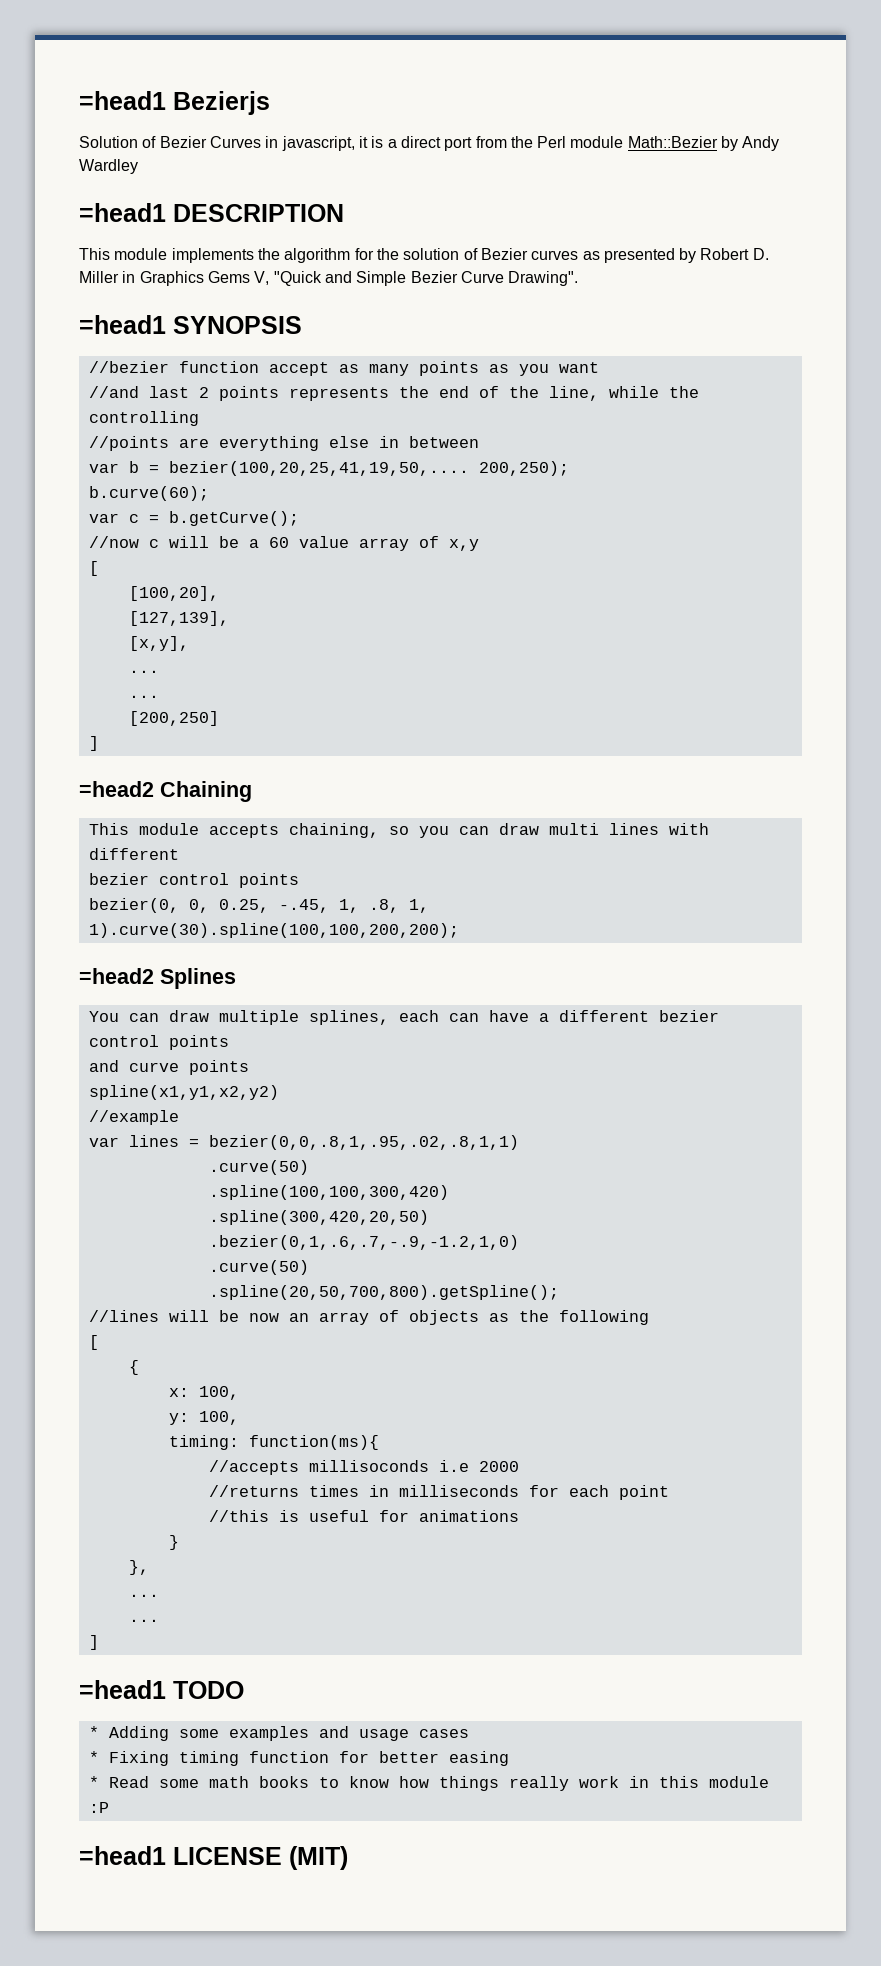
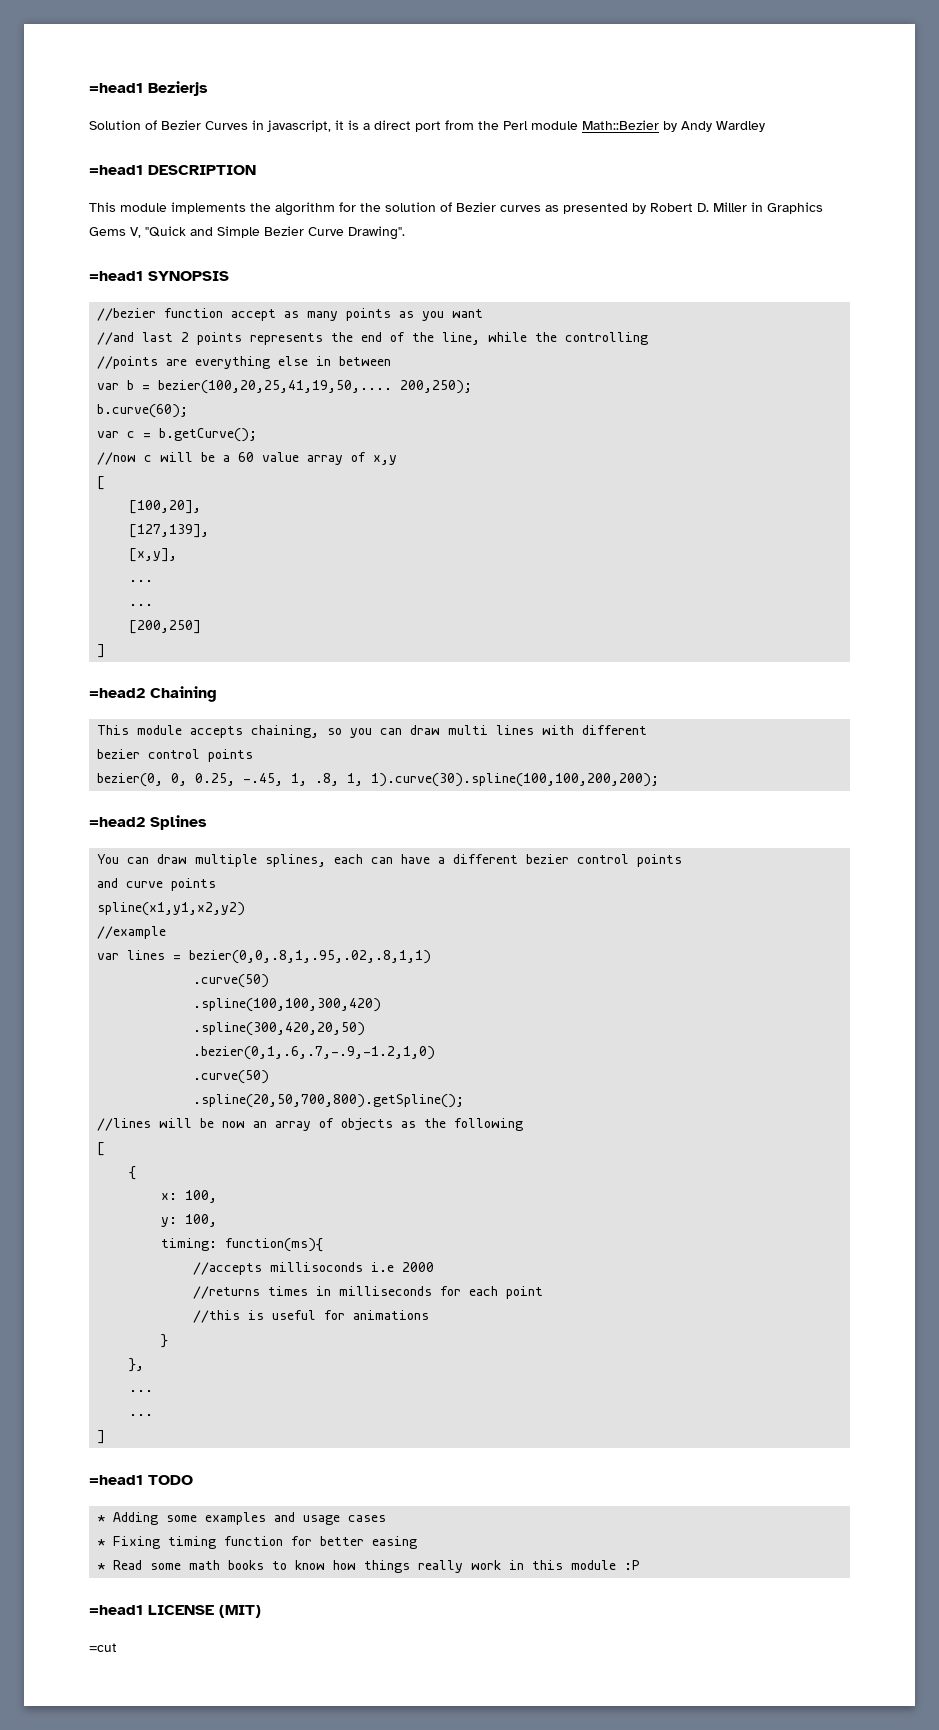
(348, 1858) none -> [89,1643,117,1652] // =cut

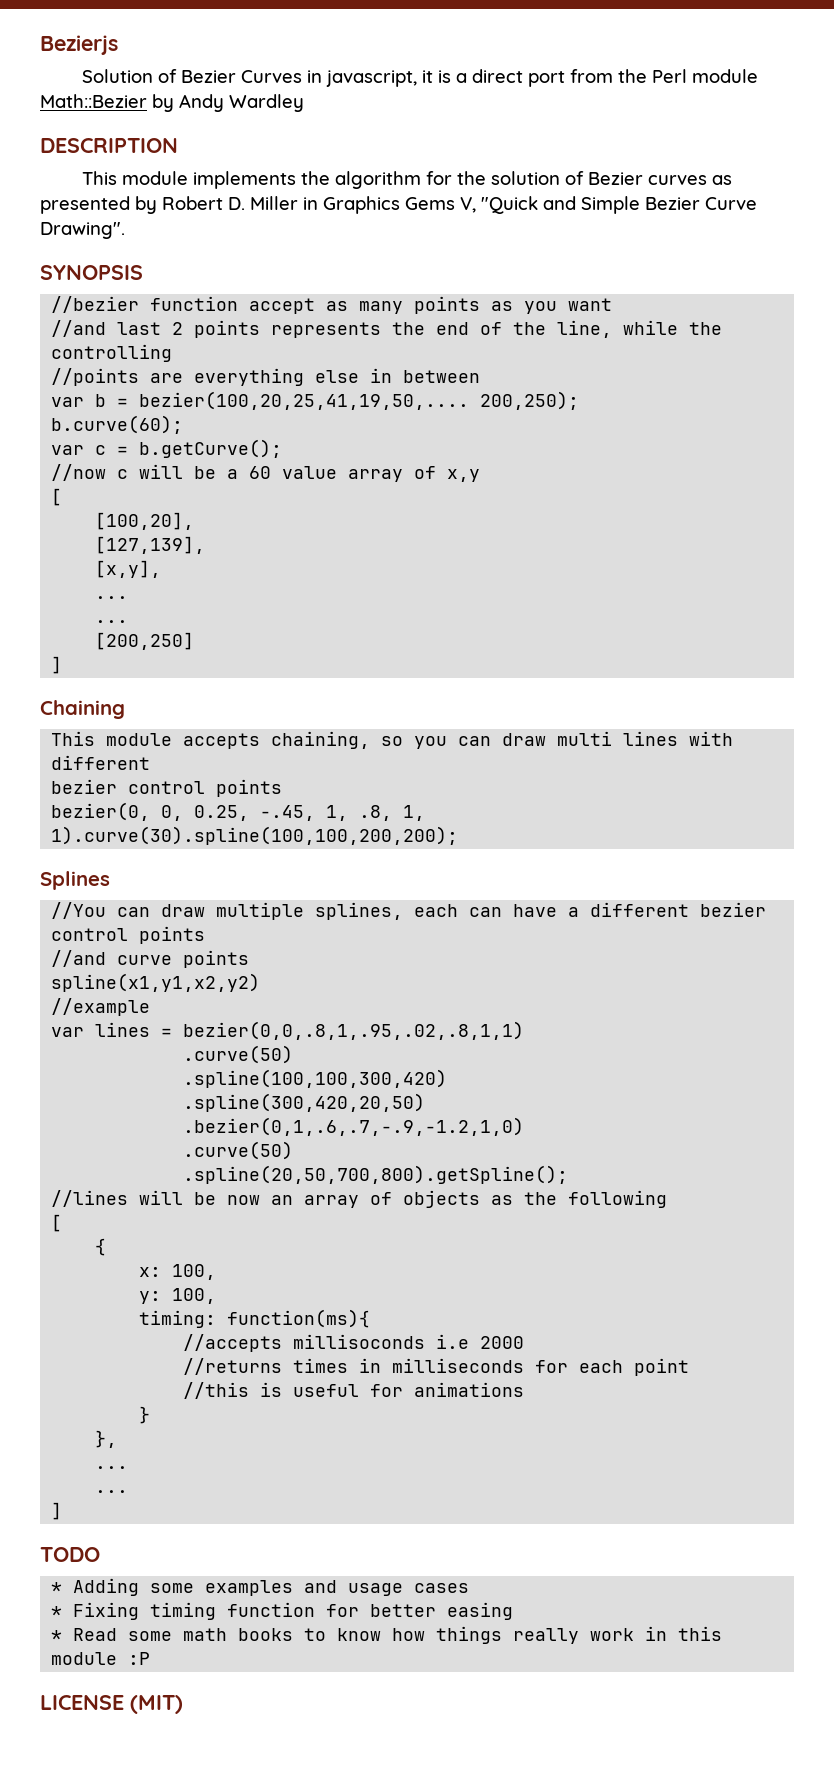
[89,83,143,93] =head1 -> (40, 45) none
[89,165,143,175] =head1 -> (304, 103) none
[89,271,143,281] =head1 -> (125, 230) none
[89,688,145,698] =head2 -> (63, 665) none
[89,817,145,827] =head2 -> (459, 835) none
[97,854,120,864] You -> [51,902,107,919] //You
[97,878,119,888] and -> [51,950,107,967] //and
[89,1475,143,1485] =head1 -> (63, 1511) none
[89,1605,143,1615] =head1 -> (151, 1658) none
[89,1643,117,1652] // =cut -> (183, 1704) none

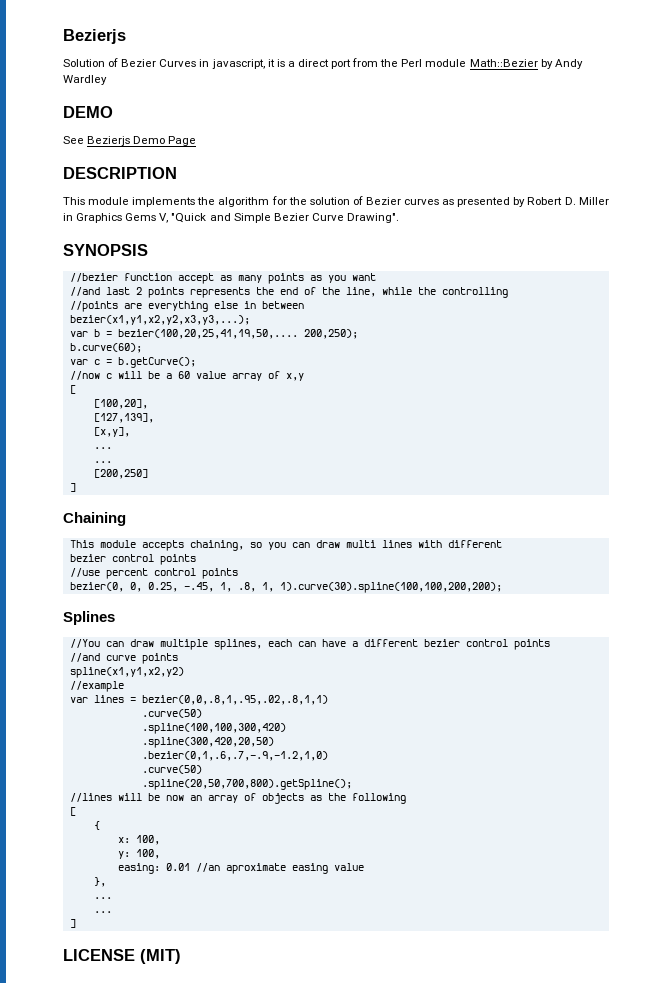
(304, 103) none -> [63,106,113,118] [63,136,197,146] // DEMO // See Bezierjs Demo Page
(481, 376) none -> [69,315,250,325] // bezier(x1,y1,x2,y2,x3,y3,...);
(283, 788) none -> [69,568,238,579] // //use percent control points
[139,1309,371,1328] [183,1334,525,1352] [183,1358,690,1376] [183,1382,525,1399] [139,1406,151,1424] [95,1430,118,1448] [95,1466,129,1469] [95,1490,129,1493] [51,1502,63,1520] [40,1547,100,1562] [51,1578,470,1596] [51,1602,514,1620] [51,1626,723,1644] [51,1652,151,1665] timing: function(ms){ // //accepts millisoconds i.e 2000 // //returns times in milliseconds for each point // //this is useful for animations // } // }, // ... // ... // ] // TODO // * Adding some examples and usage cases // * Fixing timing function for better easing // * Read some math books to know how things really work in this module :P -> [117,863,364,874] [93,877,106,887] [93,897,112,899] [93,911,112,913] [69,919,76,928] easing: 0.01 //an aproximate easing value // }, // ... // ... // ]

